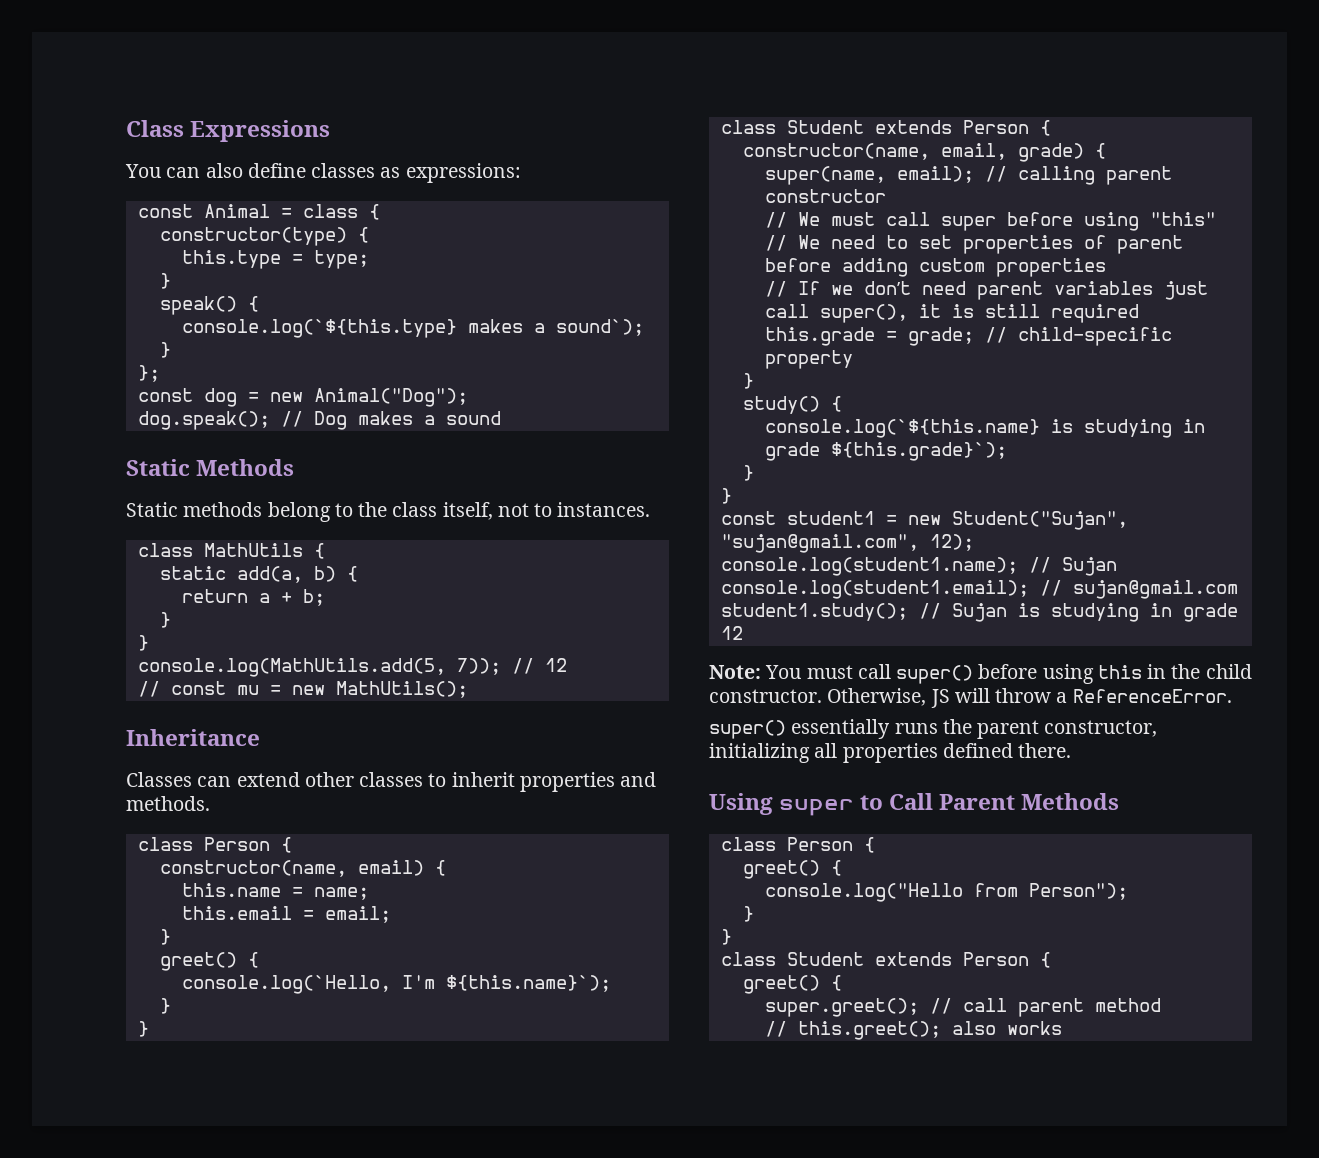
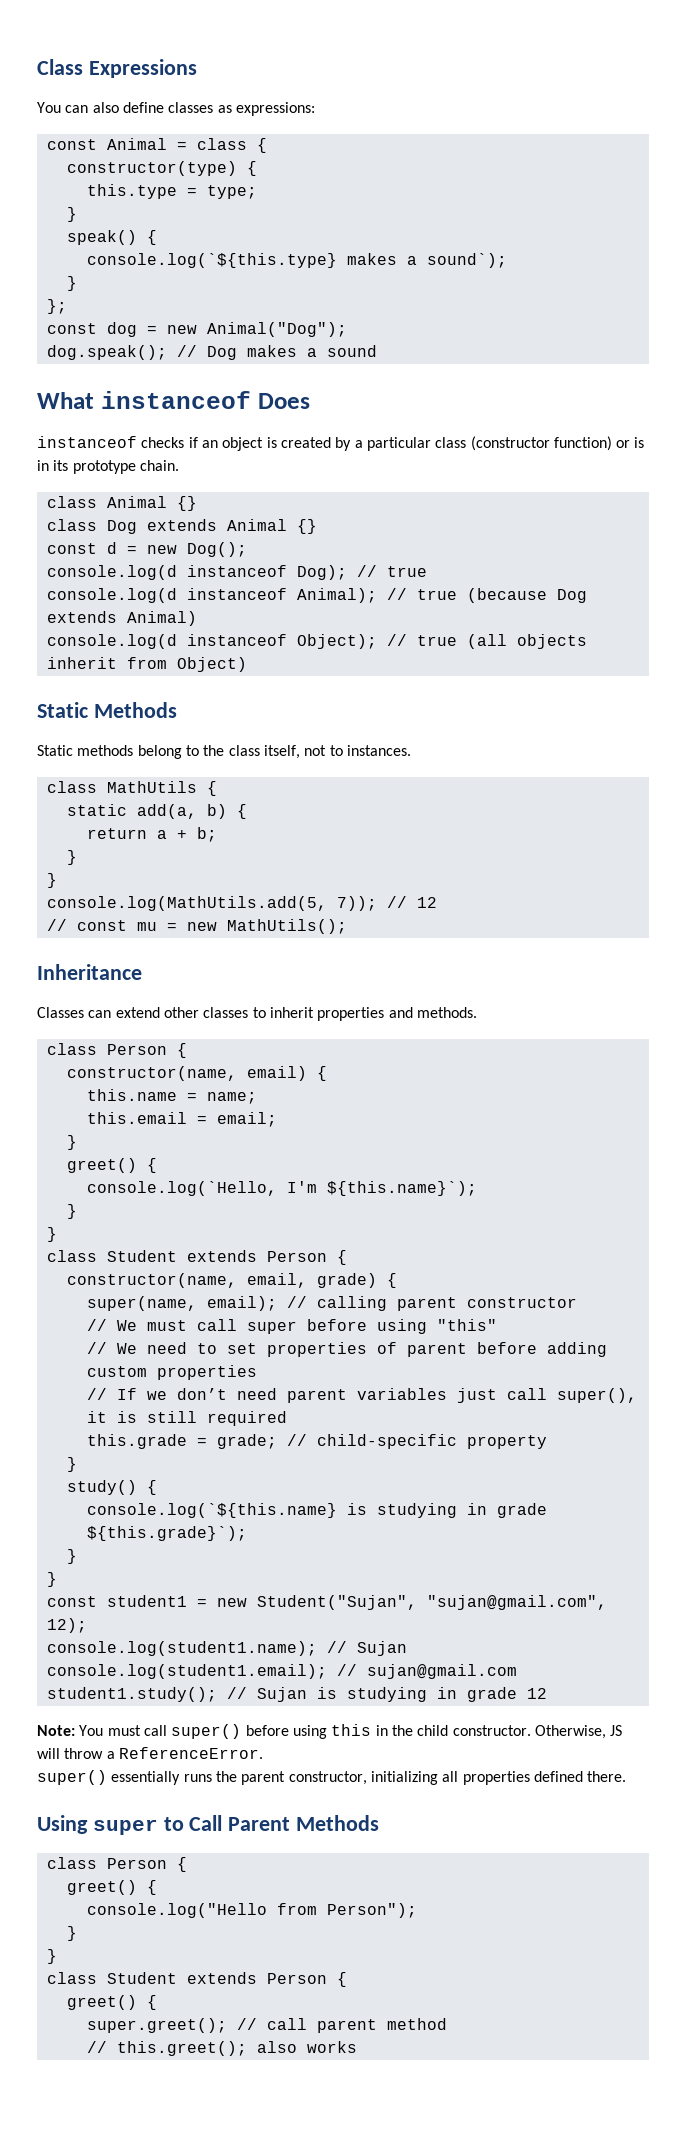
(501, 418) none -> [37,391,310,409] [37,436,645,451] [37,460,179,474] [46,496,197,511] [46,519,317,534] [46,542,247,557] [46,565,427,580] [46,588,587,603] [46,611,197,626] [46,634,587,649] [46,657,247,672] // What instanceof Does // instanceof checks if an object is created by a particular class (constructor function) or is in its prototype chain. // class Animal {} // class Dog extends Animal {} // const d = new Dog(); // console.log(d instanceof Dog); // true // console.log(d instanceof Animal); // true (because Dog extends Animal) // console.log(d instanceof Object); // true (all objects inherit from Object)

